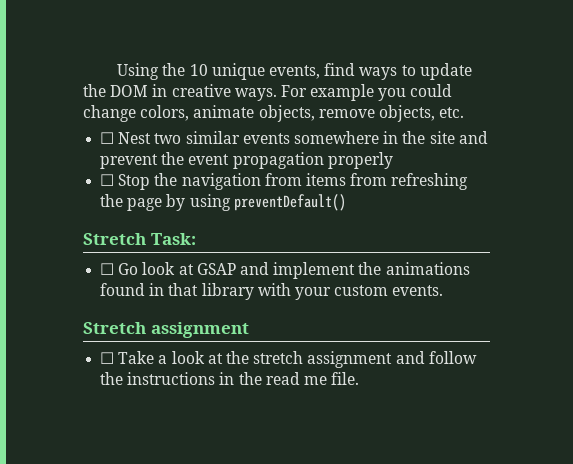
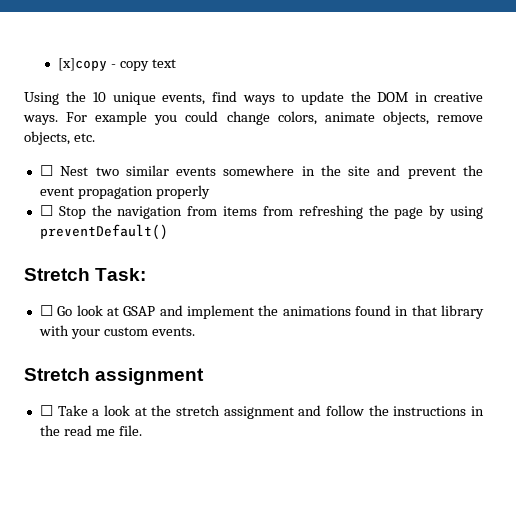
(117, 71) none -> [58,58,176,71] [x]copy - copy text //

